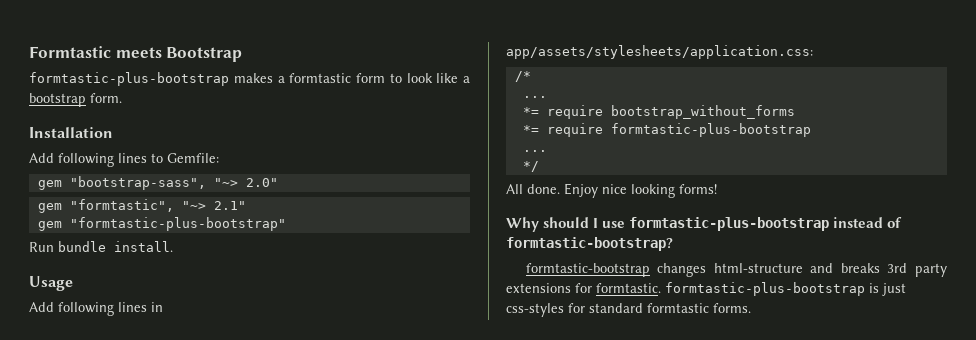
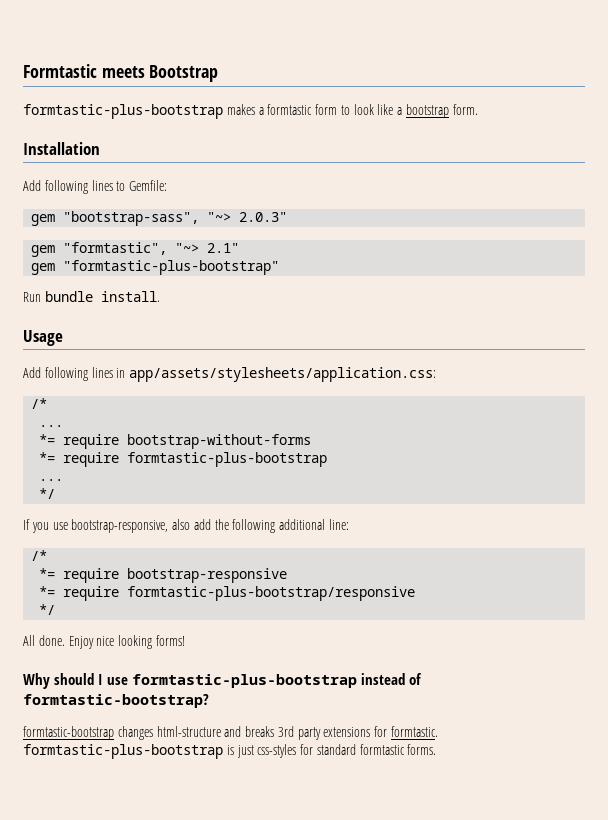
[245,178,278,187] 2.0" -> [239,212,288,222] 2.0.3"
[610,105,795,119] bootstrap_without_forms -> [127,434,312,449] bootstrap-without-forms
(539, 166) none -> [23,519,350,533] [31,550,48,561] [39,568,288,583] [39,586,416,601] [39,604,56,615] // If you use bootstrap-responsive, also add the following additional line: // /* // *= require bootstrap-responsive // *= require formtastic-plus-bootstrap/responsive // */

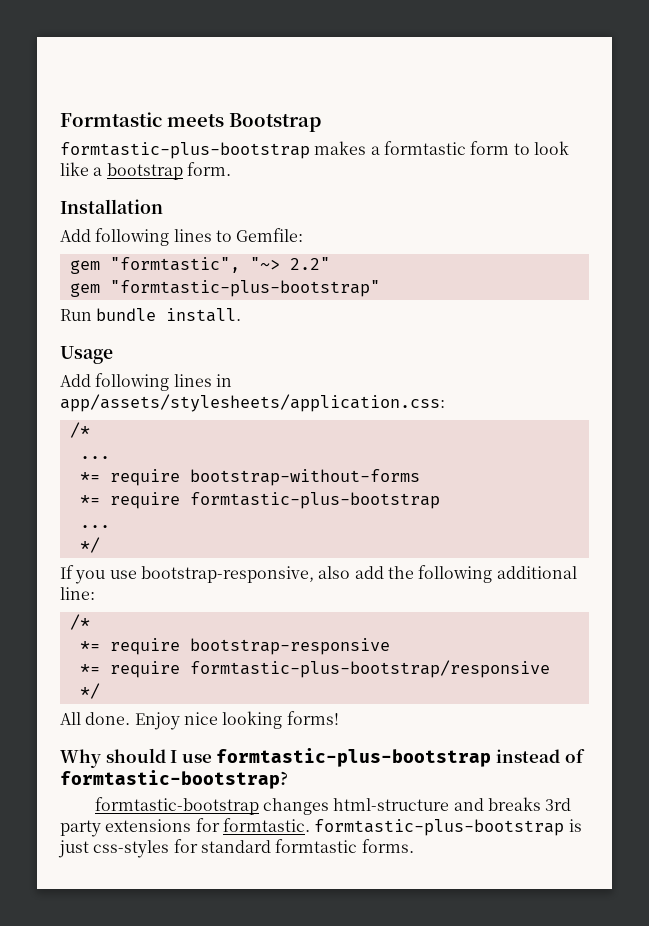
[31,211,288,226] // gem "bootstrap-sass", "~> 2.0.3" -> (304, 235) none
[207,243,240,253] 2.1" -> [289,257,330,270] 2.2"

